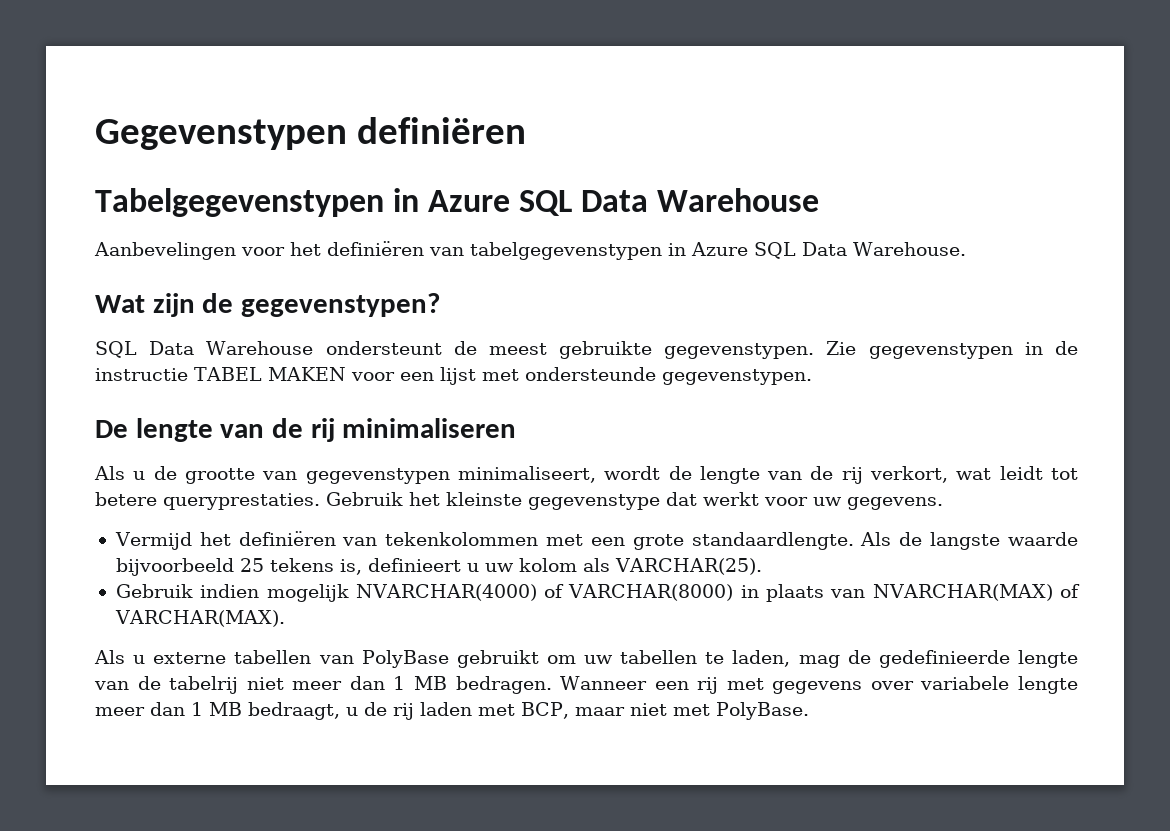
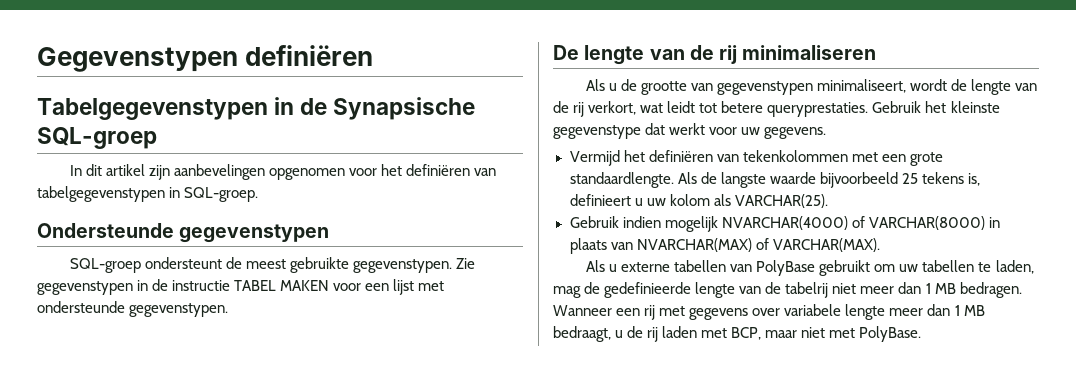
[428,188,820,216] [94,242,236,260] Azure SQL Data Warehouse // Aanbevelingen -> [300,97,476,120] [37,127,157,149] [69,164,346,180] de Synapsische SQL-groep // In dit artikel zijn aanbevelingen opgenomen
[691,242,966,259] [95,293,441,317] [95,341,314,358] Azure SQL Data Warehouse. // Wat zijn de gegevenstypen? // SQL Data Warehouse -> [184,187,259,202] [37,223,330,243] [69,258,141,273] SQL-groep. // Ondersteunde gegevenstypen // SQL-groep

